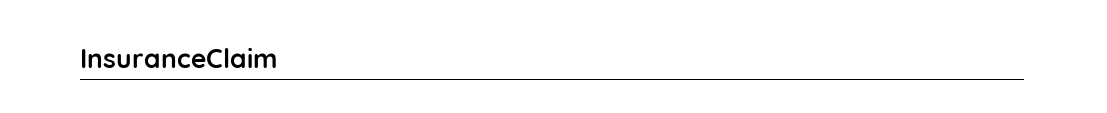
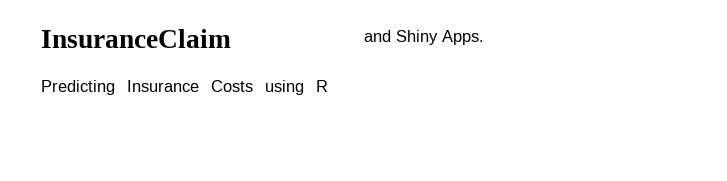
(277, 57) none -> [41,80,328,95] [364,30,484,45] // Predicting Insurance Costs using R and Shiny Apps.

